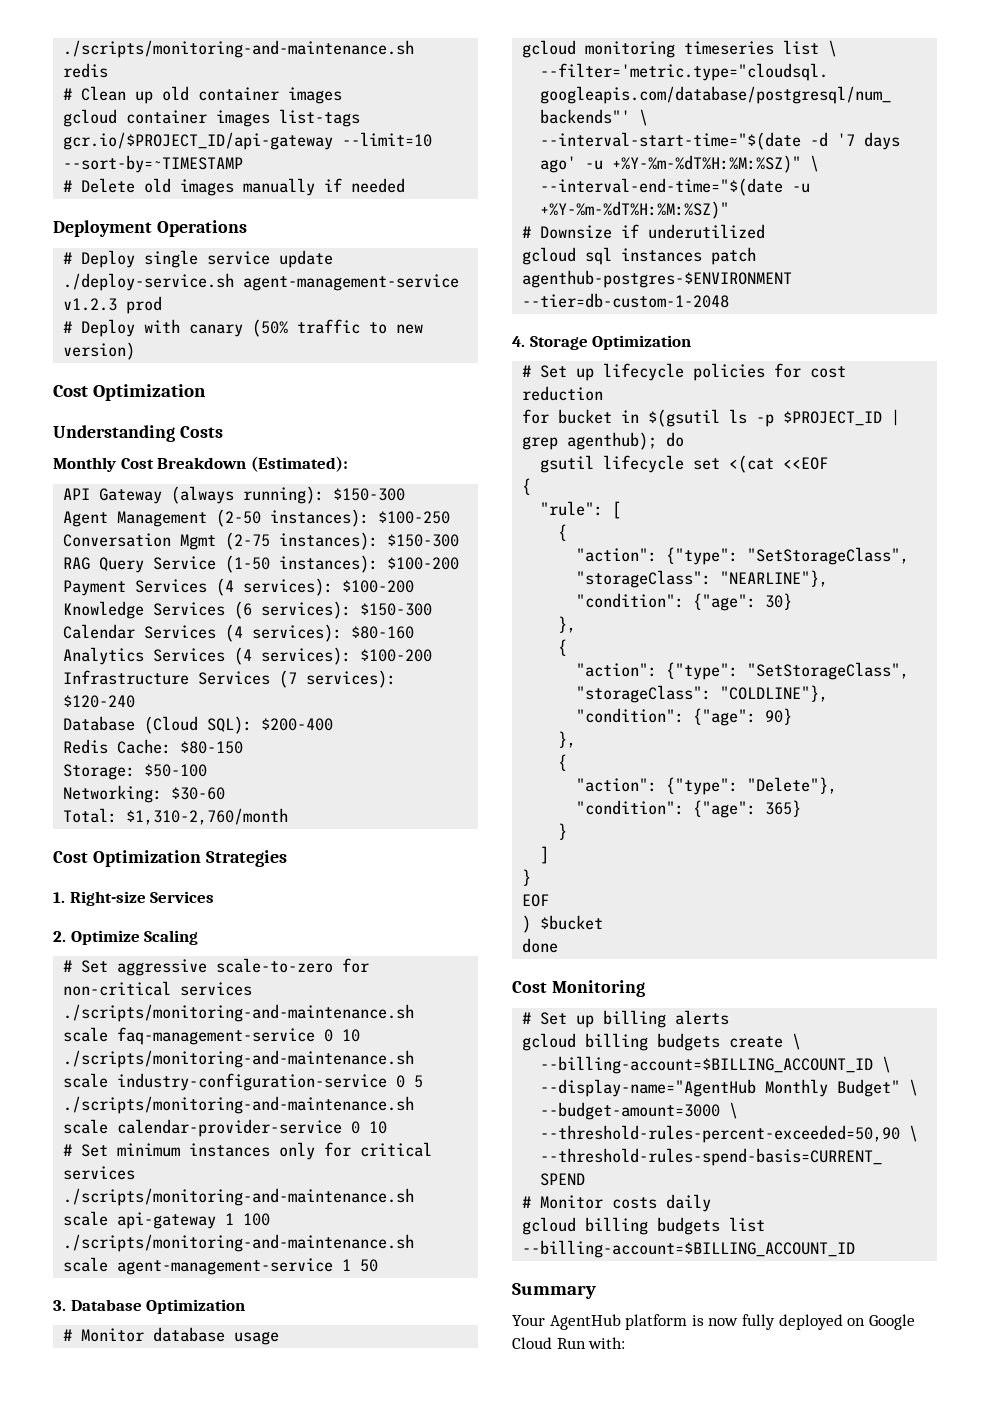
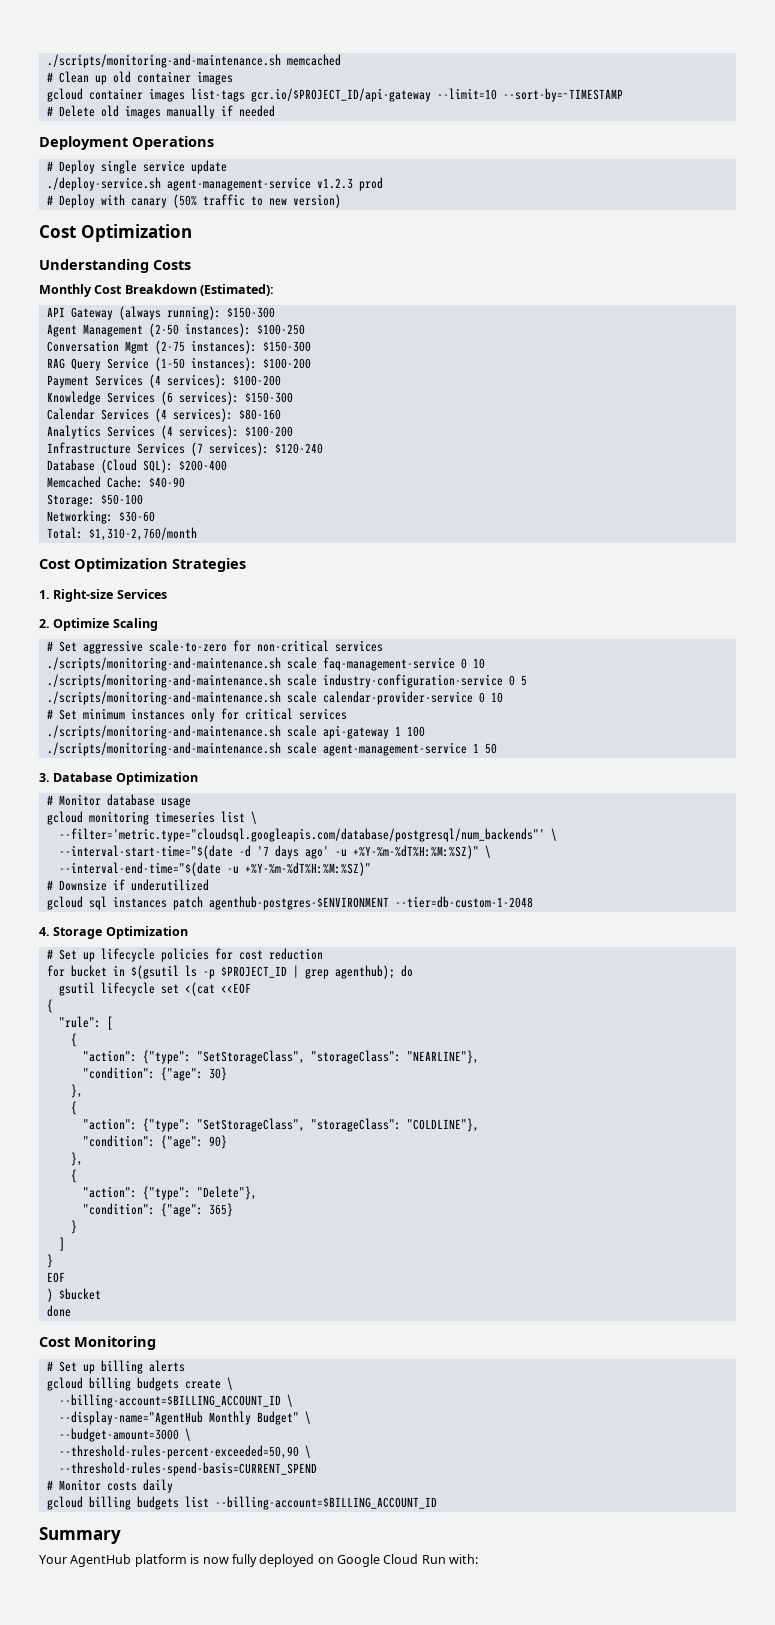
[63,40,415,58] [63,63,109,78] ./scripts/monitoring-and-maintenance.sh redis -> [46,54,341,68] ./scripts/monitoring-and-maintenance.sh memcached
[63,739,244,754] Redis Cache: $80-150 -> [46,476,185,488] Memcached Cache: $40-90

